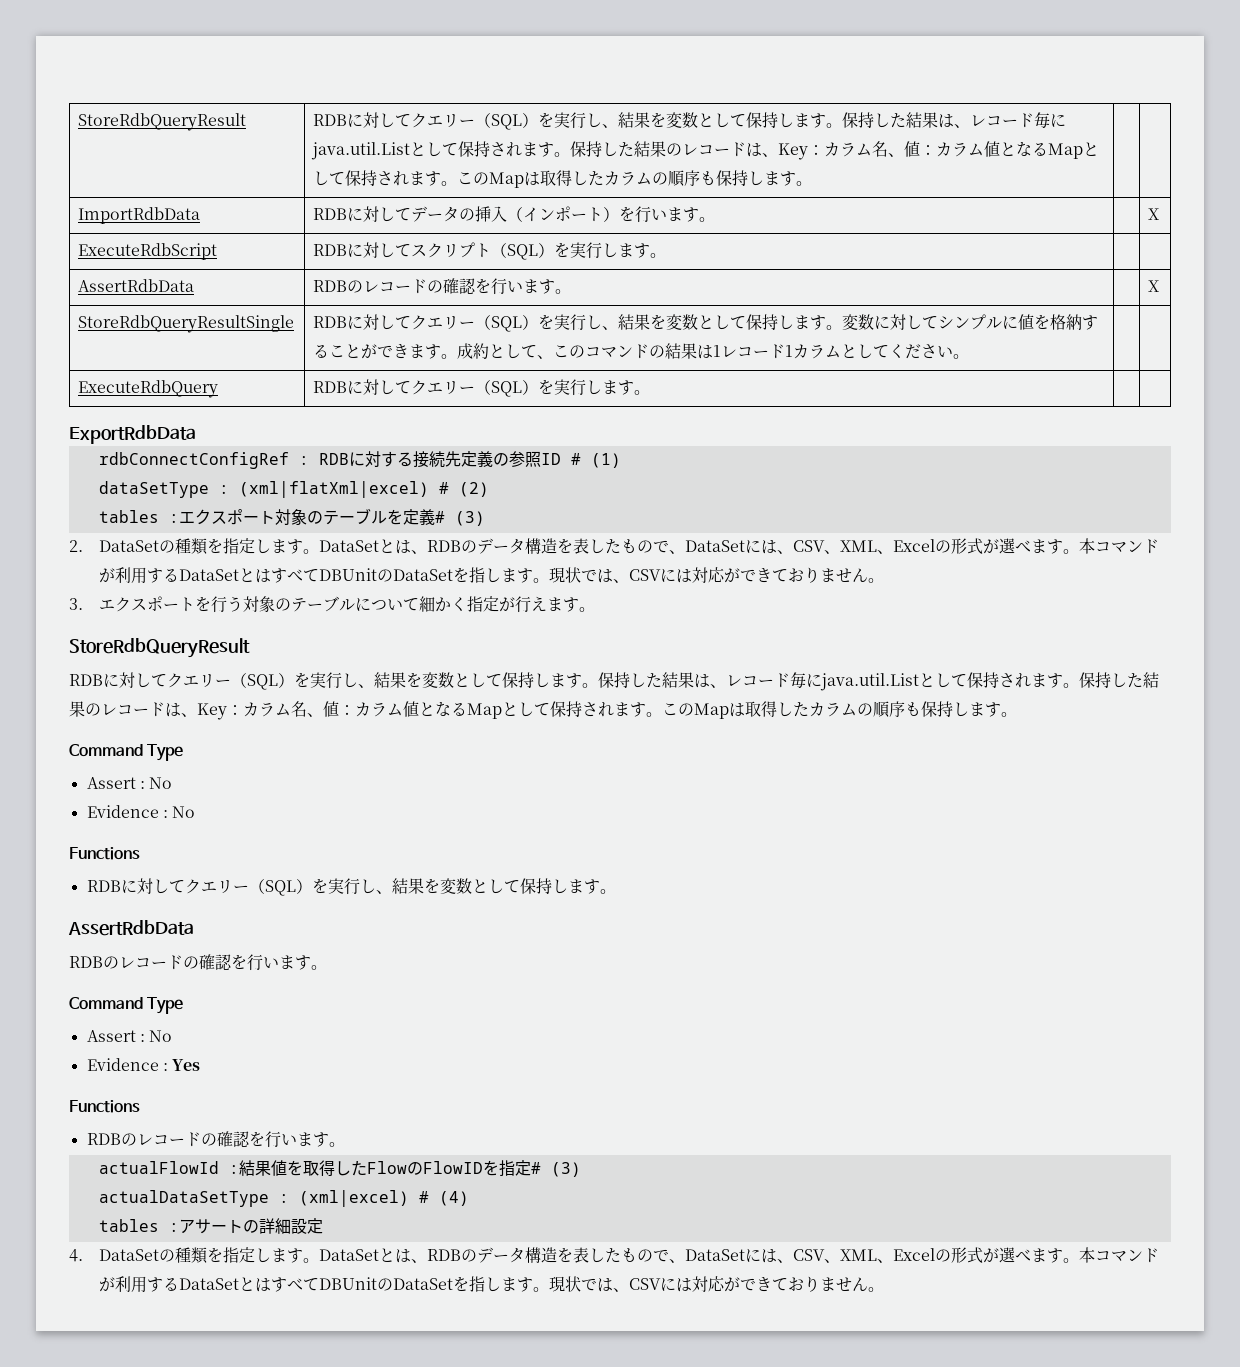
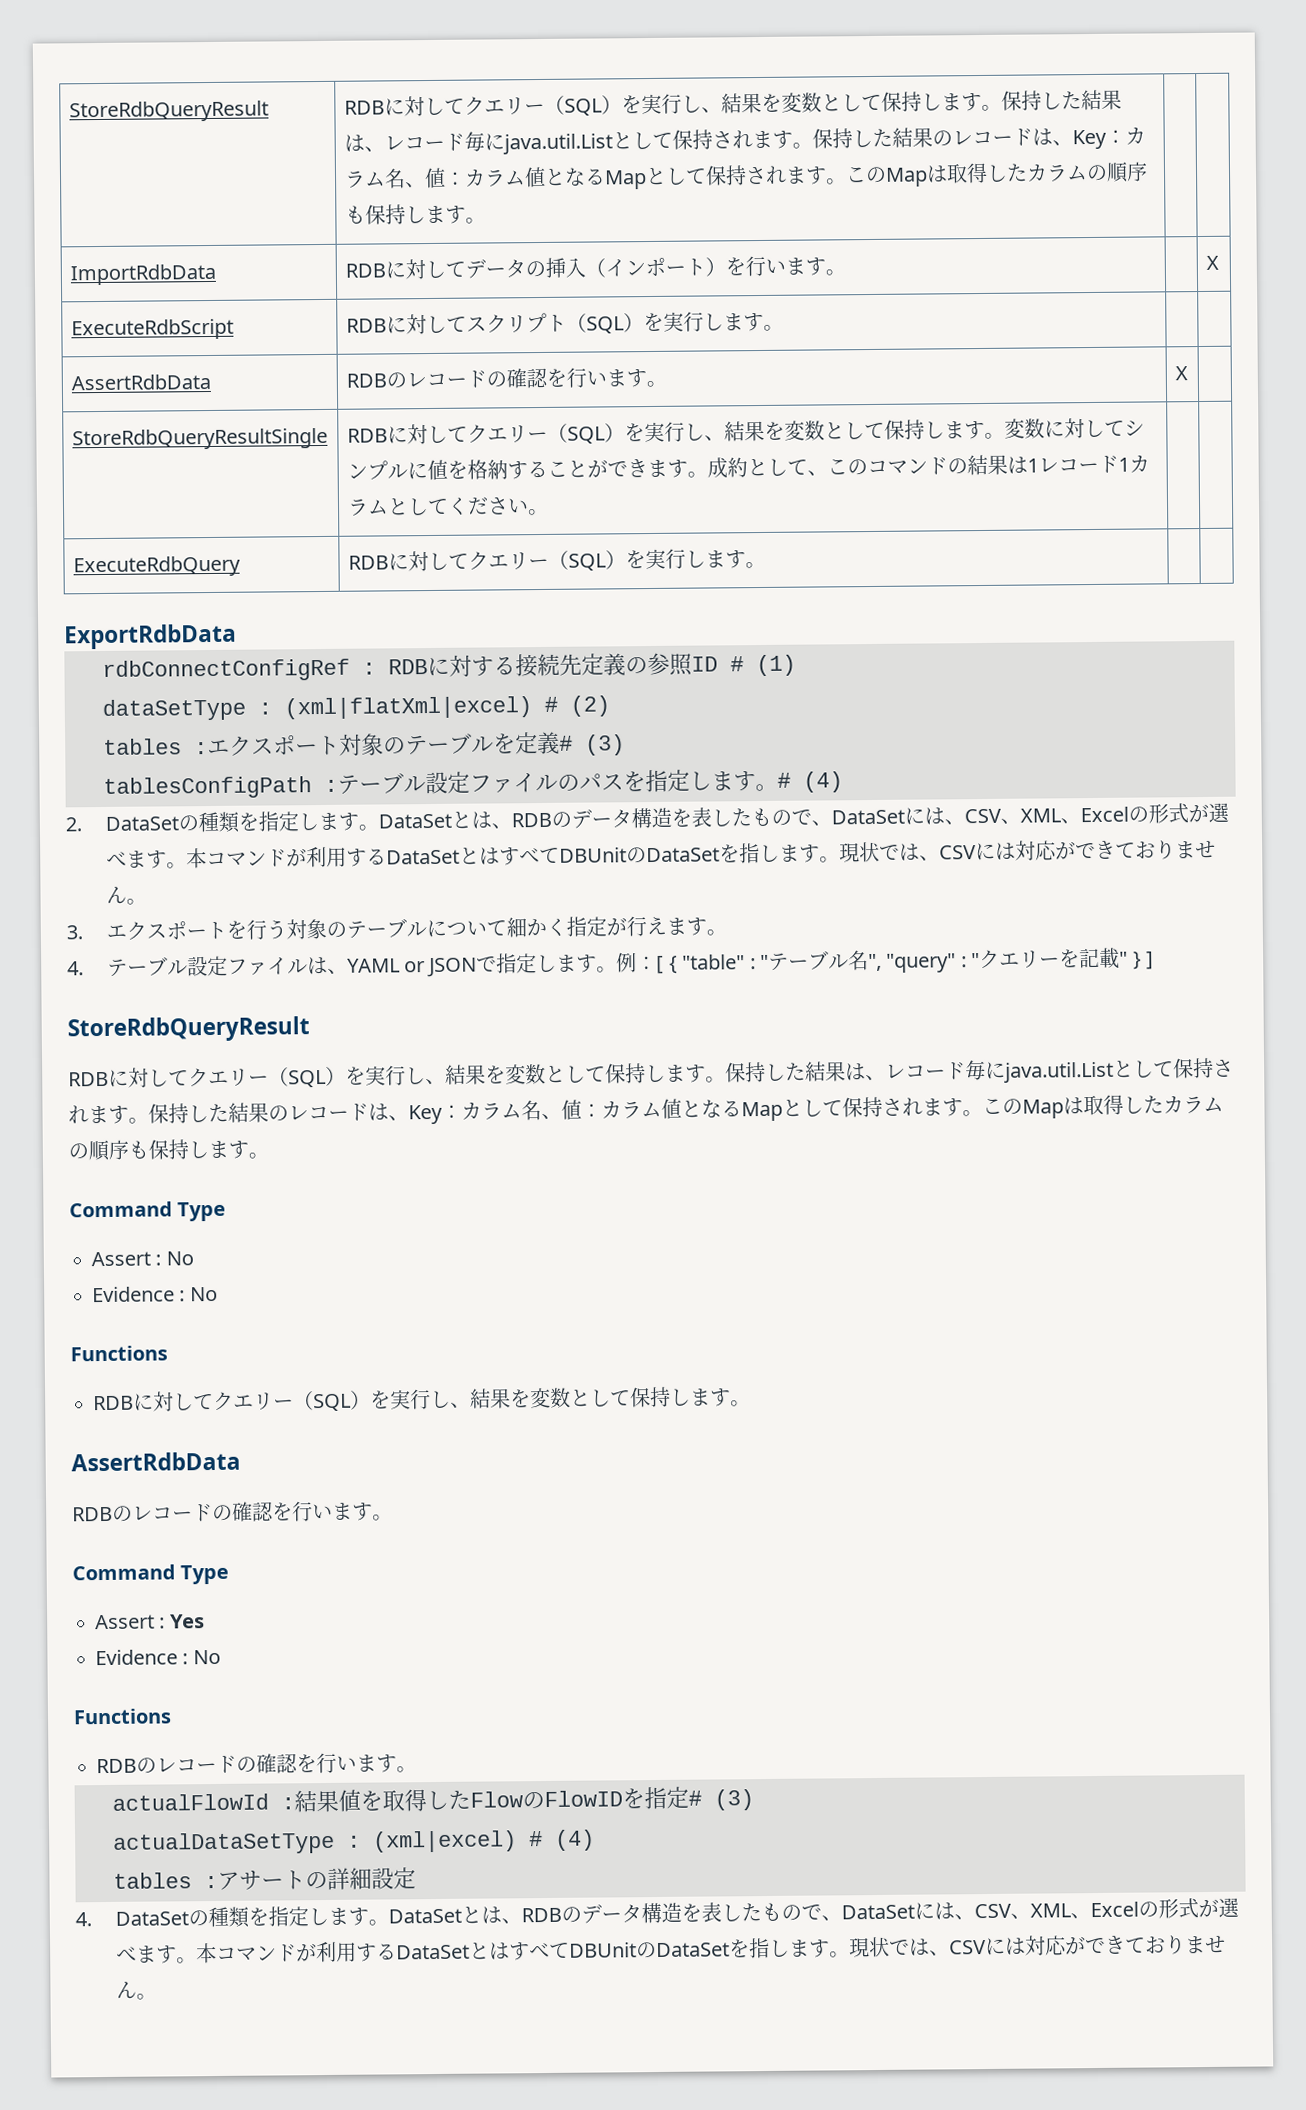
[1148,280,1160,292] | X -> [1174,366,1188,381] X |
(485, 518) none -> [103,769,843,799] // tablesConfigPath :テーブル設定ファイルのパスを指定します。# (4)
(595, 609) none -> [67,947,1154,978] // 4.テーブル設定ファイルは、YAML or JSONで指定します。例：[ { "table" : "テーブル名", "query" : "クエリーを記載" } ]
[149,1030,173,1042] [86,1058,201,1071] No // Evidence : Yes -> [169,1614,205,1629] [95,1649,221,1666] Yes // Evidence : No

